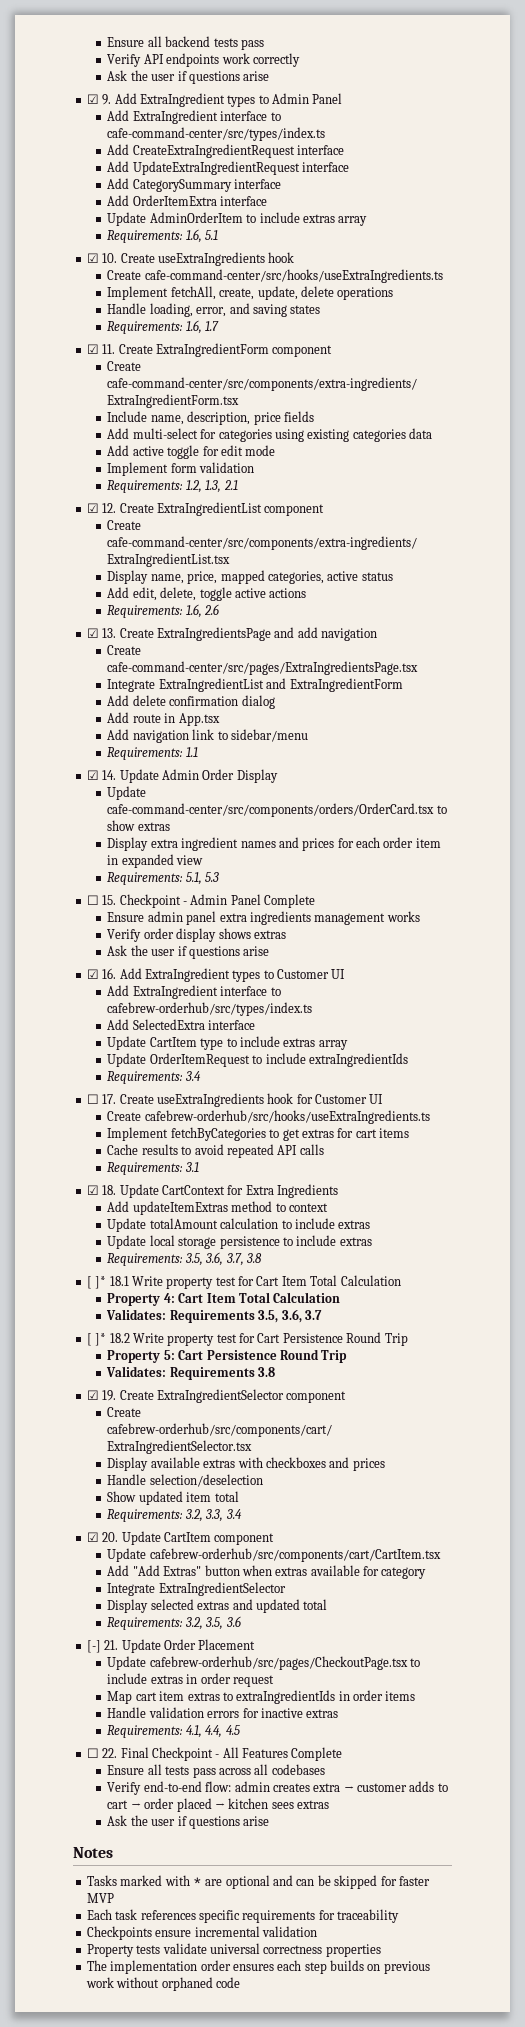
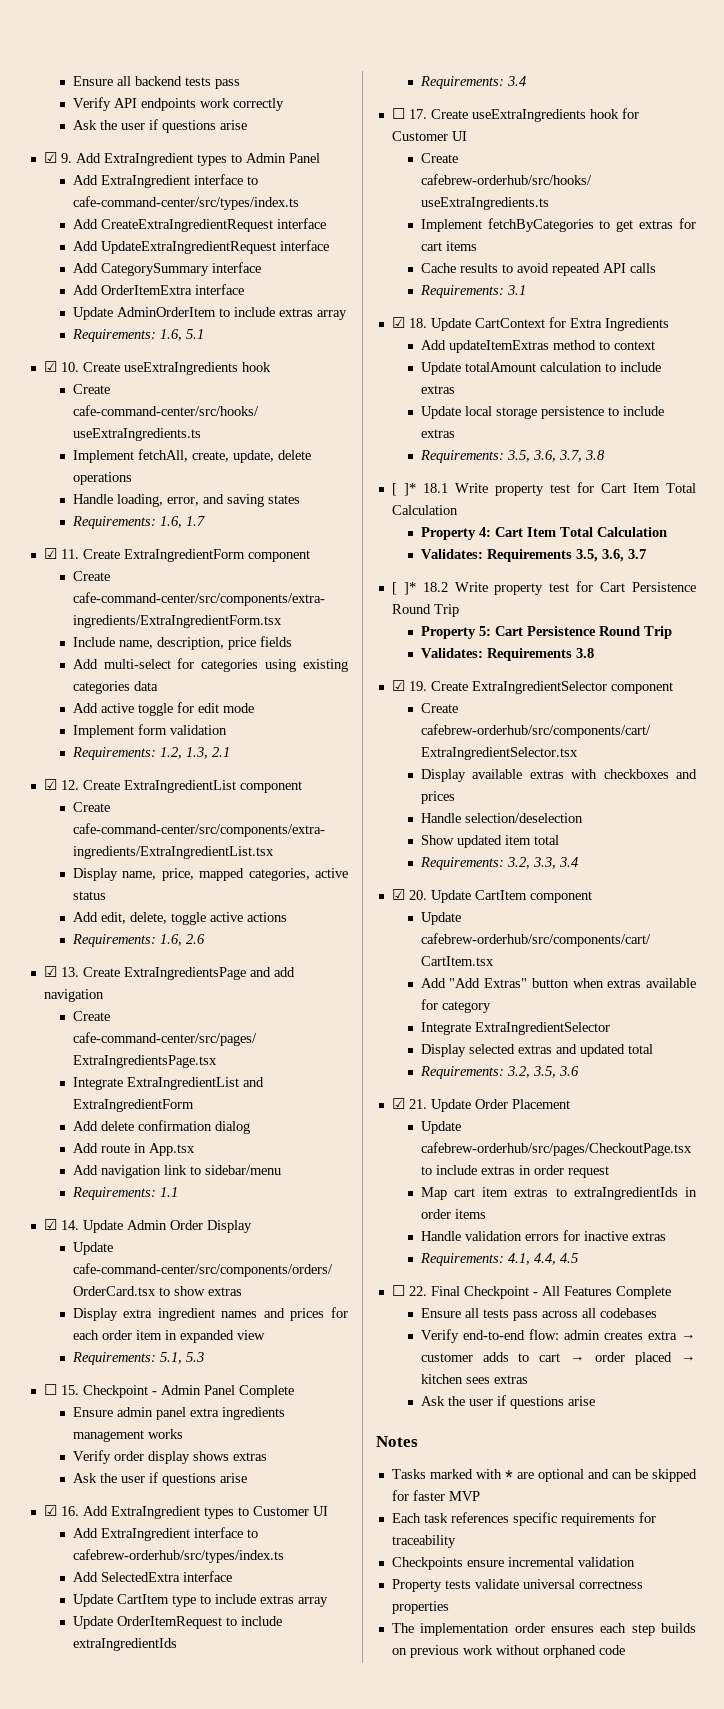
[86,1640,101,1653] [-] -> [391,1098,405,1109] ☑

